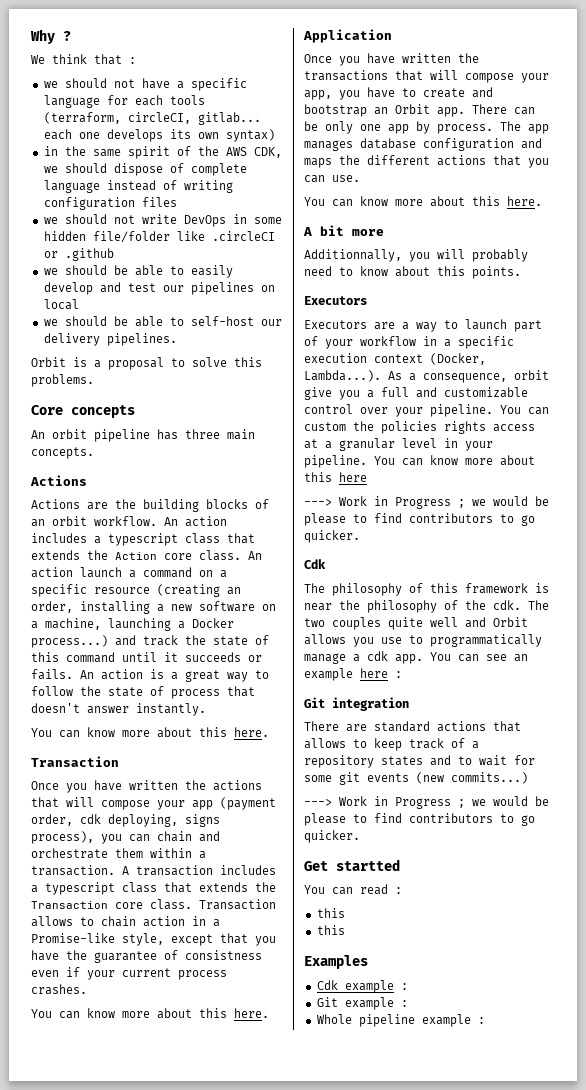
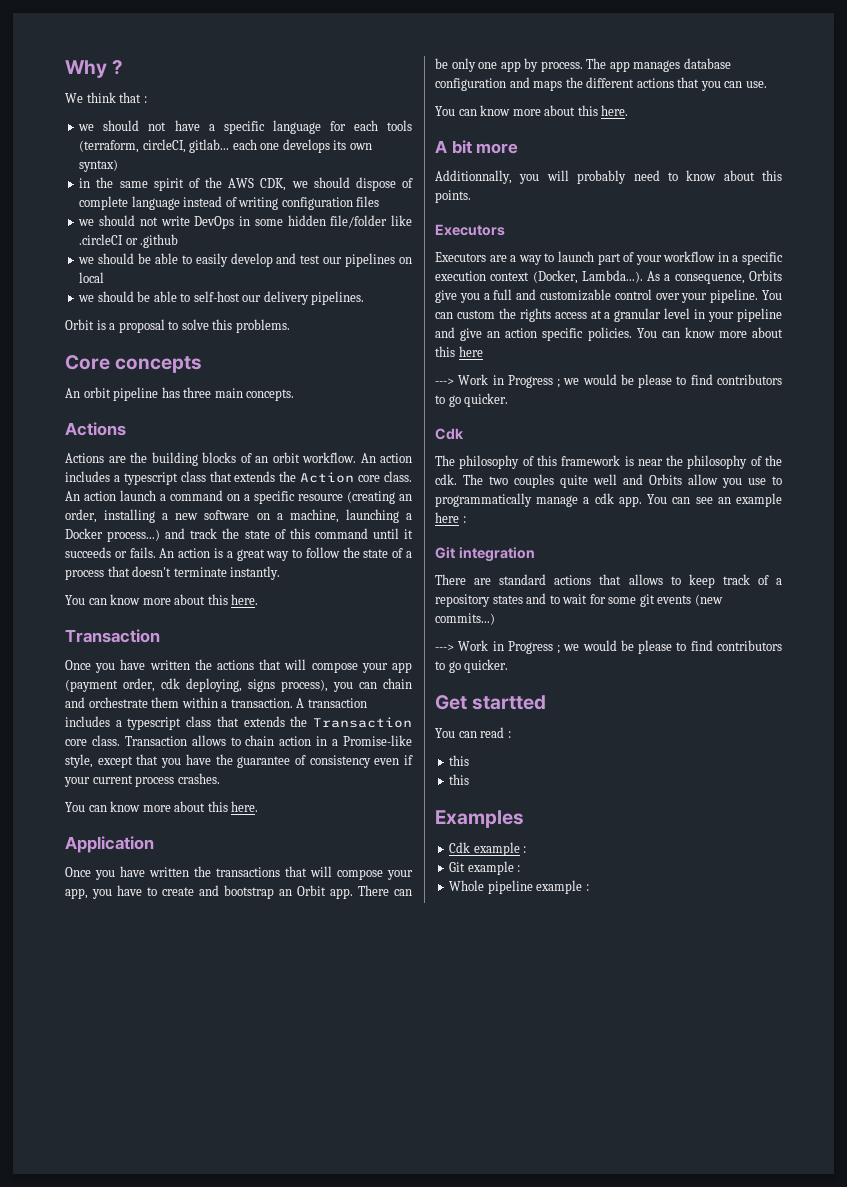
(164, 691) none -> [405,551,412,558] a
[87,706,129,714] answer -> [173,567,227,577] terminate
[185,950,262,960] consistness -> [309,755,371,768] consistency
[514,370,549,380] orbit -> [749,270,782,281] Orbits
[381,421,437,434] policies -> (516, 313) none
[304,455,367,468] pipeline. -> [737,308,782,322] [435,327,632,341] pipeline and give an action specific policies.
[493,617,528,627] [304,634,346,645] Orbit allows -> [649,474,718,485] Orbits allow

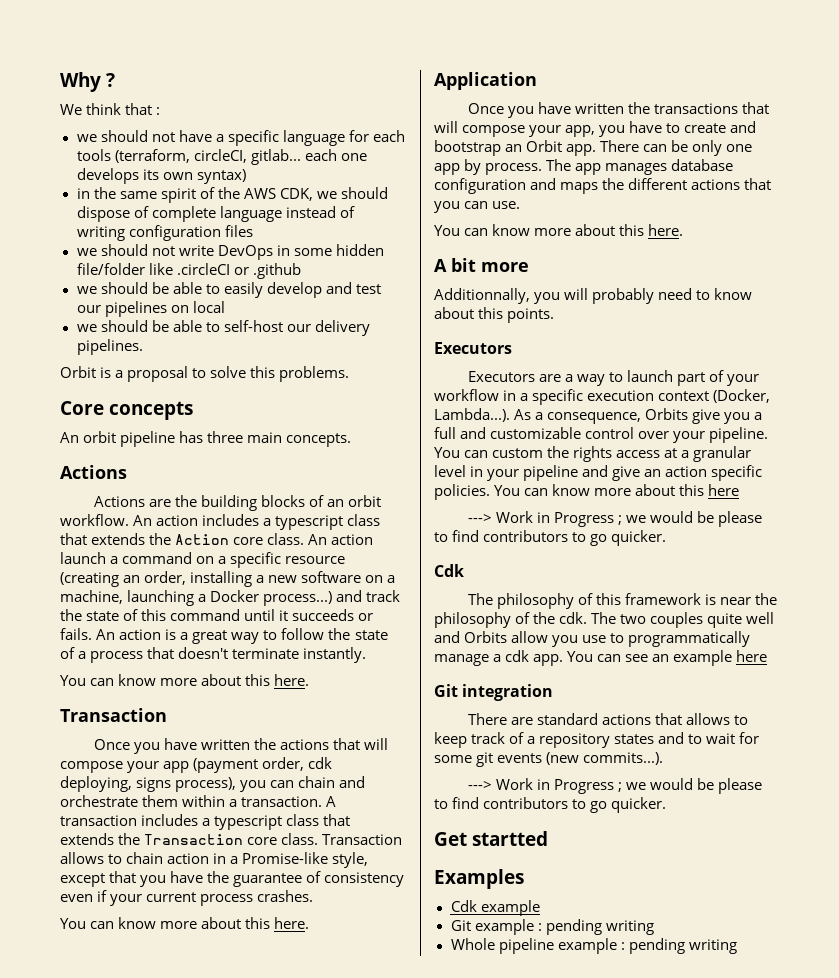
[462,516,466,523] : -> (768, 656) none
[435,613,495,625] commits...) -> [583,752,664,765] commits...).
[435,727,511,738] [449,755,470,766] [449,774,470,785] // You can read : // this // this -> (549, 838) none
[523,846,527,853] : -> (540, 908) none
(521, 868) none -> [545,919,654,935] pending writing
(589, 887) none -> [628,938,737,954] pending writing

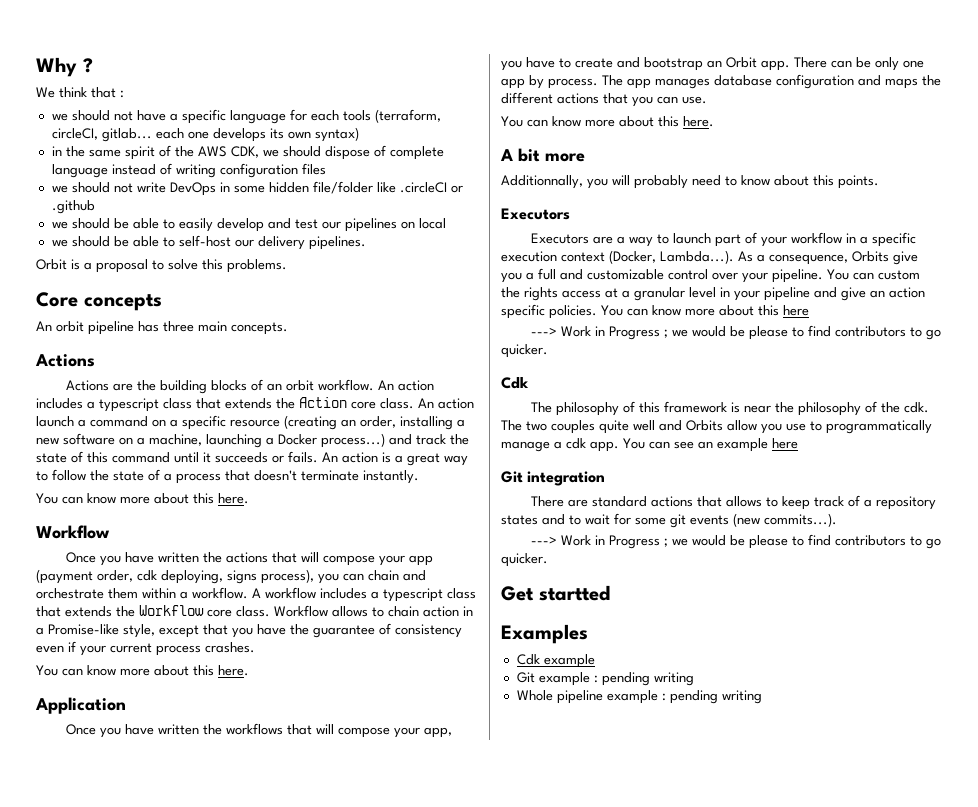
[60,708,167,722] Transaction -> [36,525,110,539] Workflow
[241,796,337,807] [60,814,351,830] [60,833,403,845] transaction. A transaction includes a typescript class that extends the Transaction core class. Transaction -> [192,587,476,602] [36,605,328,617] workflow. A workflow includes a typescript class that extends the Workflow core class. Workflow
[654,103,739,114] transactions -> [226,723,284,735] workflows

